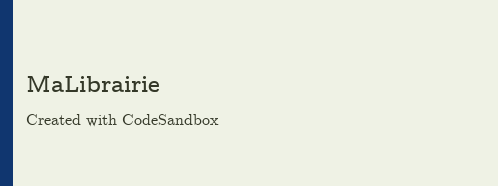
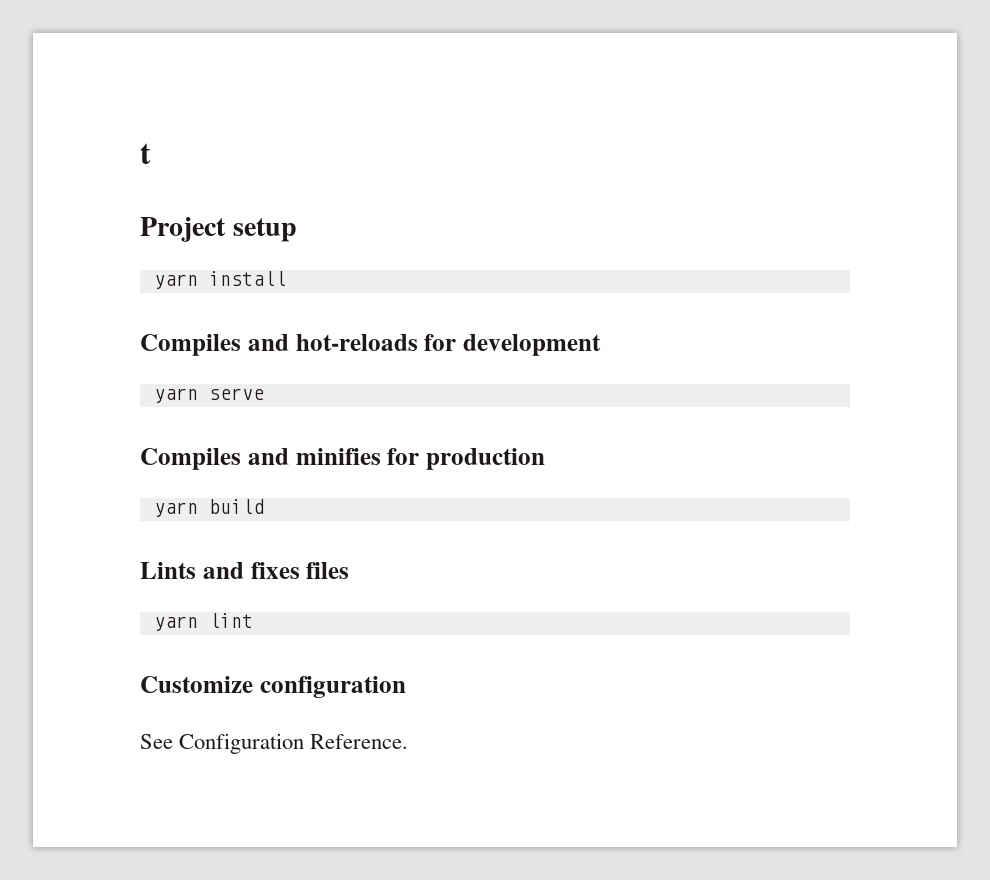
[26,75,160,92] [26,114,219,127] MaLibrairie // Created with CodeSandbox -> [140,143,151,164] [140,217,297,242] [153,271,286,289] [140,334,601,356] [153,388,264,403] [140,448,545,470] [153,499,264,517] [140,562,350,579] [153,613,253,631] [140,676,406,698] [140,733,409,754] t // Project setup // yarn install // Compiles and hot-reloads for development // yarn serve // Compiles and minifies for production // yarn build // Lints and fixes files // yarn lint // Customize configuration // See Configuration Reference.

